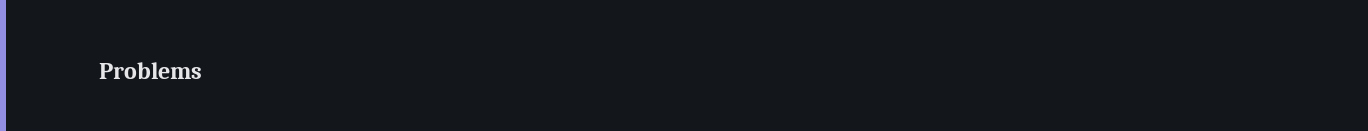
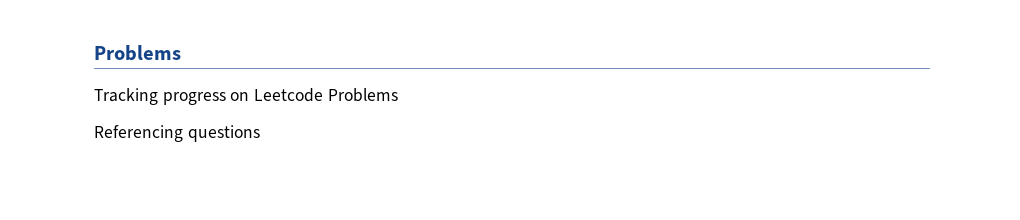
[99,62,202,79] Problems -> [94,45,181,61] [94,88,398,105] [94,125,260,142] Problems // Tracking progress on Leetcode Problems // Referencing questions

